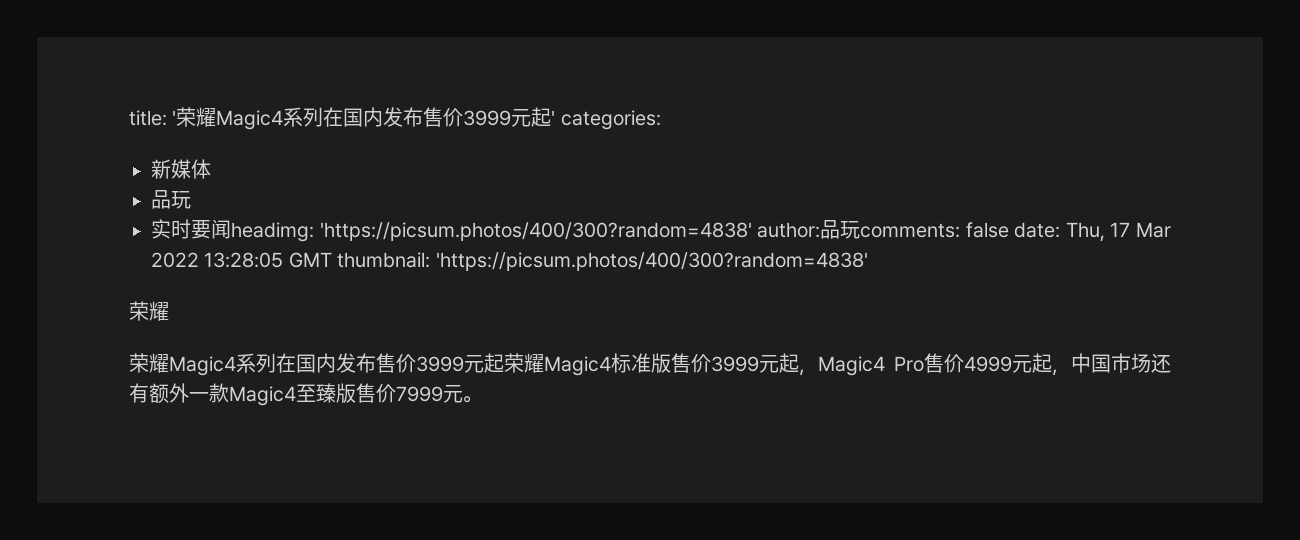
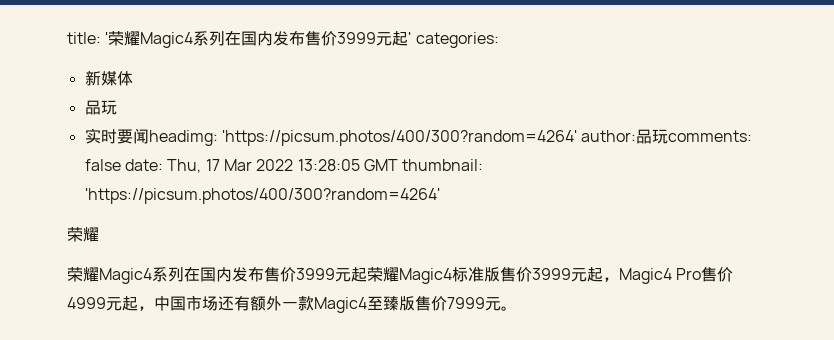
[319,222,752,241] 'https://picsum.photos/400/300?random=4838' -> [221,130,577,146] 'https://picsum.photos/400/300?random=4264'
[435,252,868,271] 'https://picsum.photos/400/300?random=4838' -> [84,188,440,204] 'https://picsum.photos/400/300?random=4264'

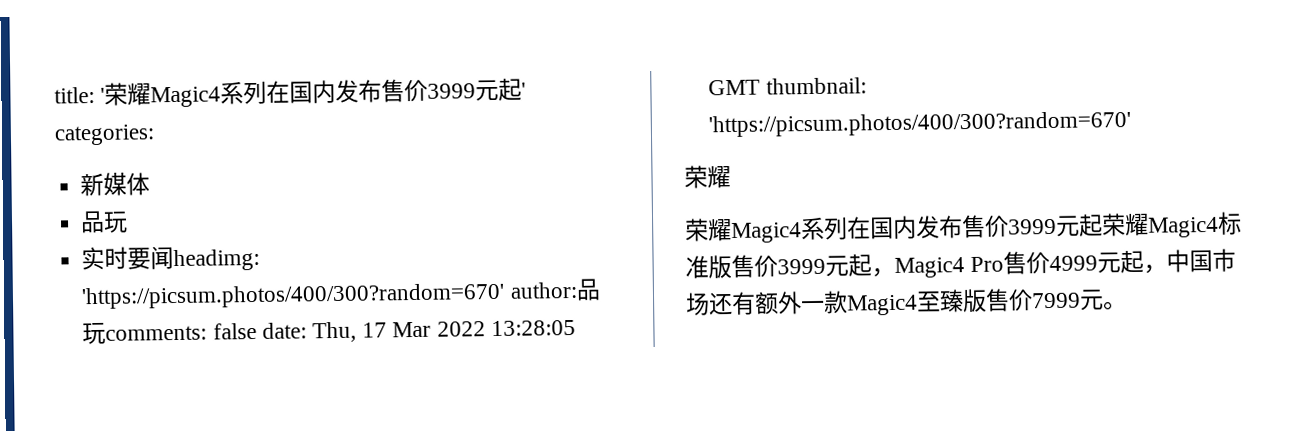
[221,130,577,146] 'https://picsum.photos/400/300?random=4264' -> [81,282,506,310] 'https://picsum.photos/400/300?random=670'
[84,188,440,204] 'https://picsum.photos/400/300?random=4264' -> [708,110,1132,138] 'https://picsum.photos/400/300?random=670'

